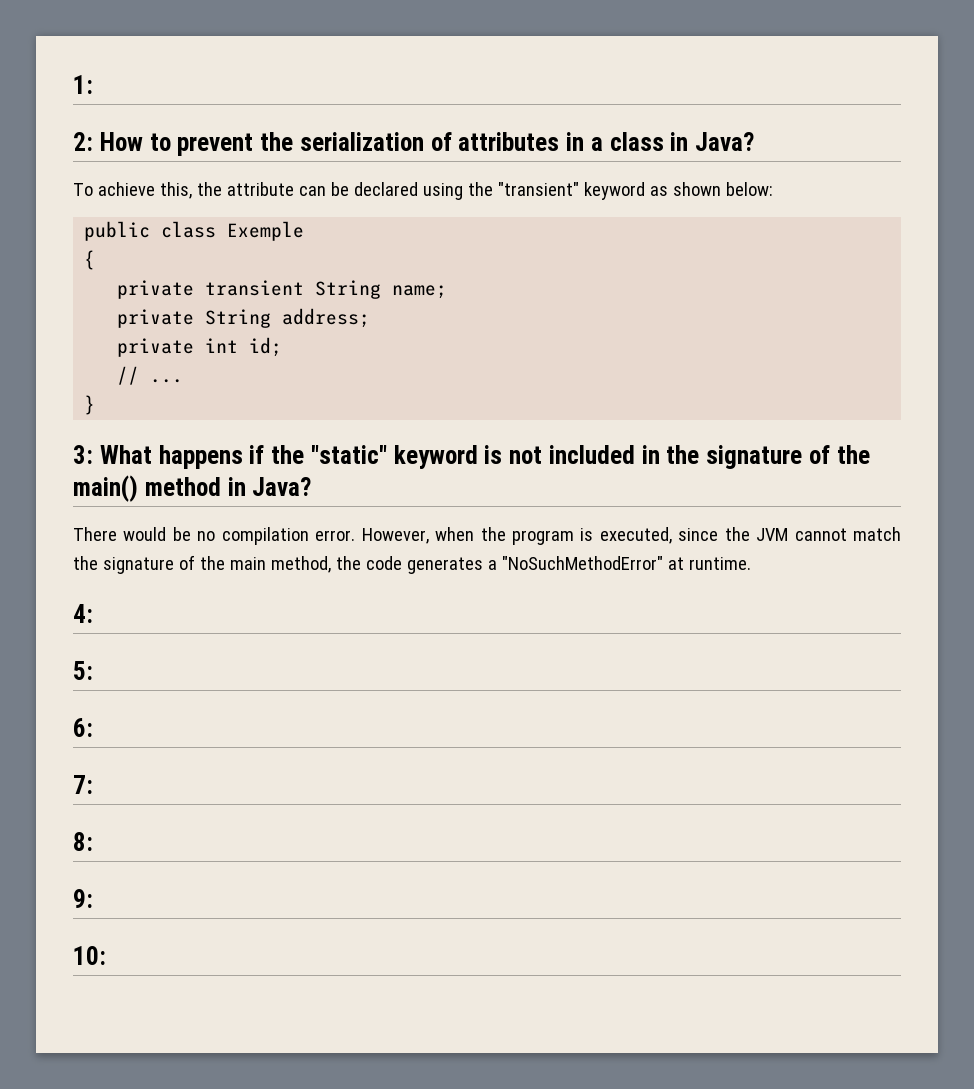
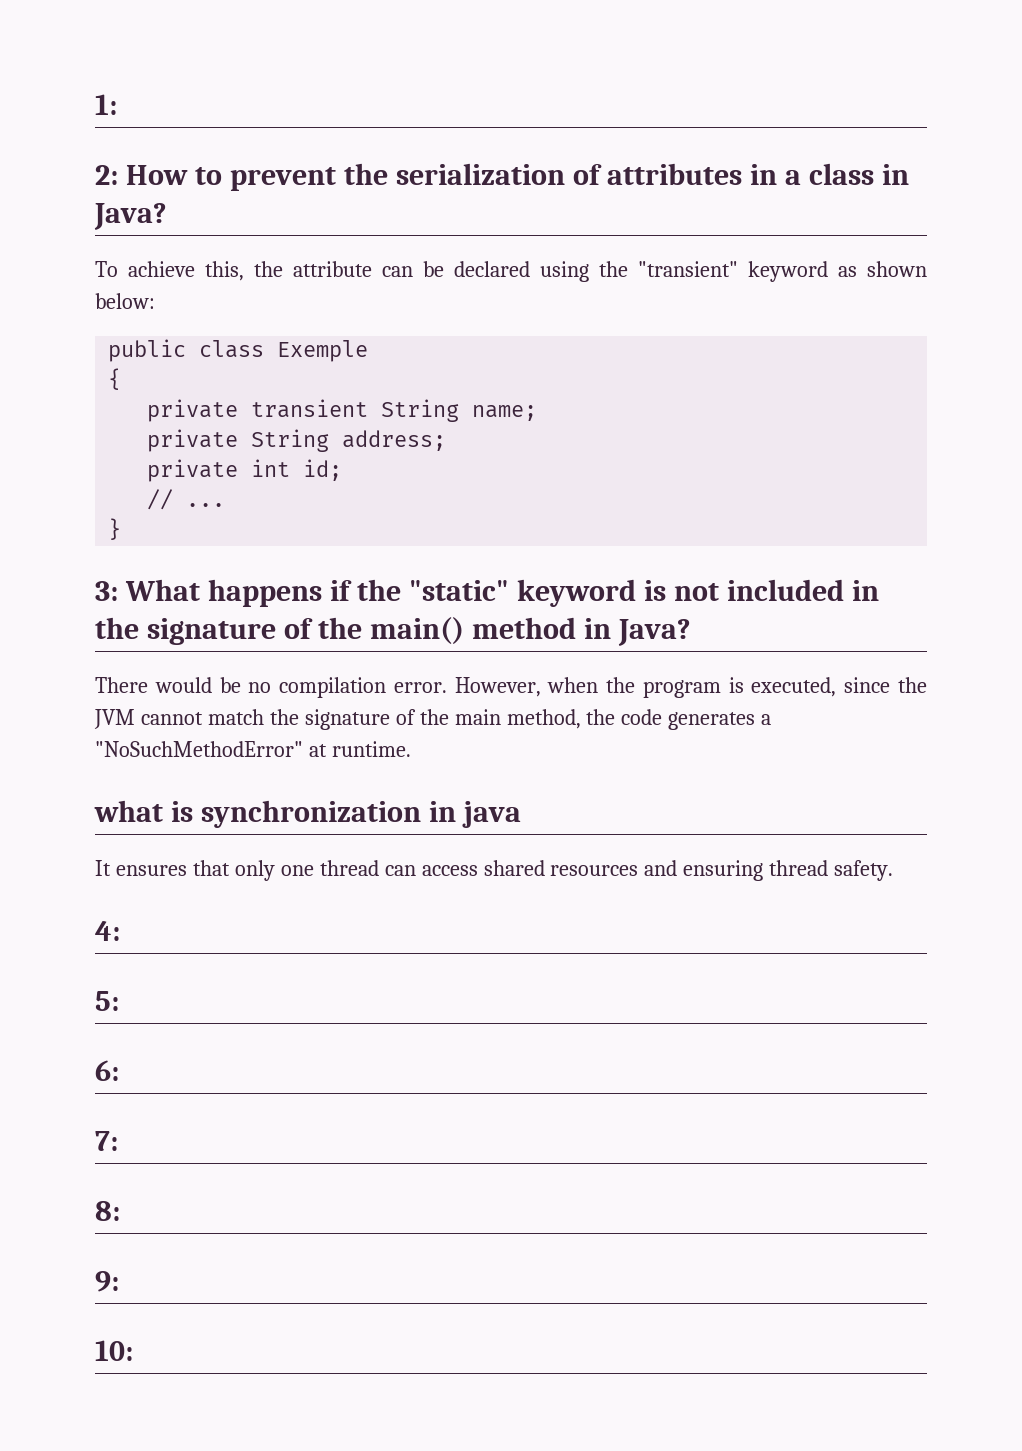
(751, 563) none -> [94,800,521,828] [95,860,894,881] // what is synchronization in java // It ensures that only one thread can access shared resources and ensuring thread safety.

